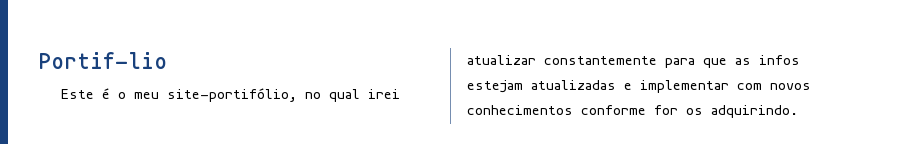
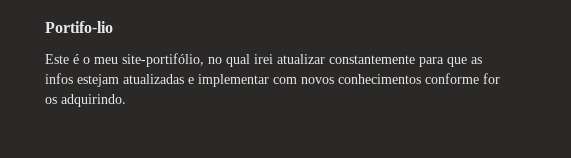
[38,52,167,69] Portif-lio -> [45,21,113,33] Portifo-lio

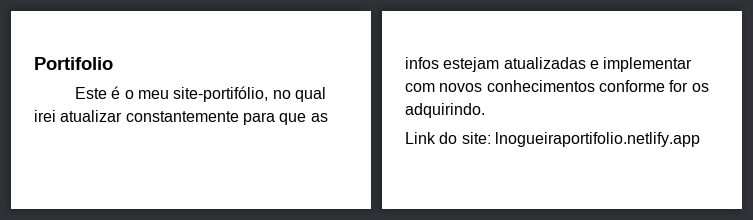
[45,21,113,33] Portifo-lio -> [34,57,113,70] Portifolio
(126, 100) none -> [405,132,700,147] // Link do site: lnogueiraportifolio.netlify.app

